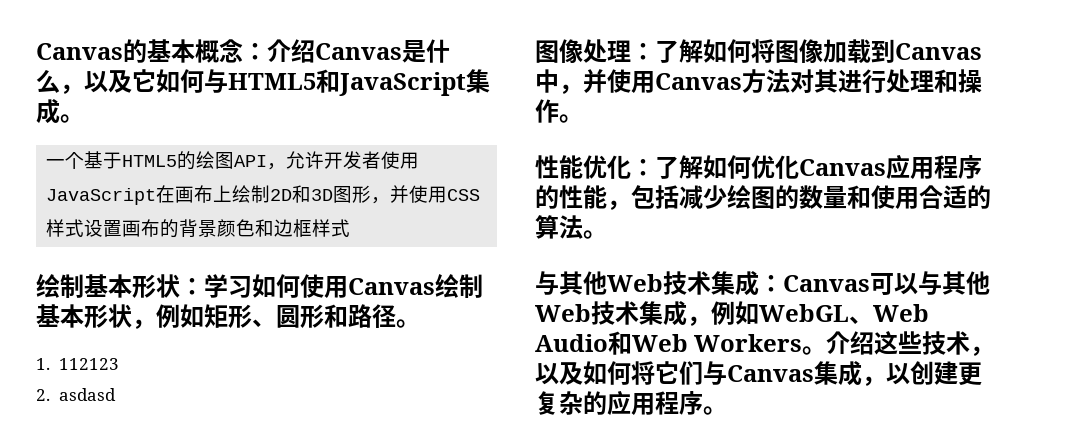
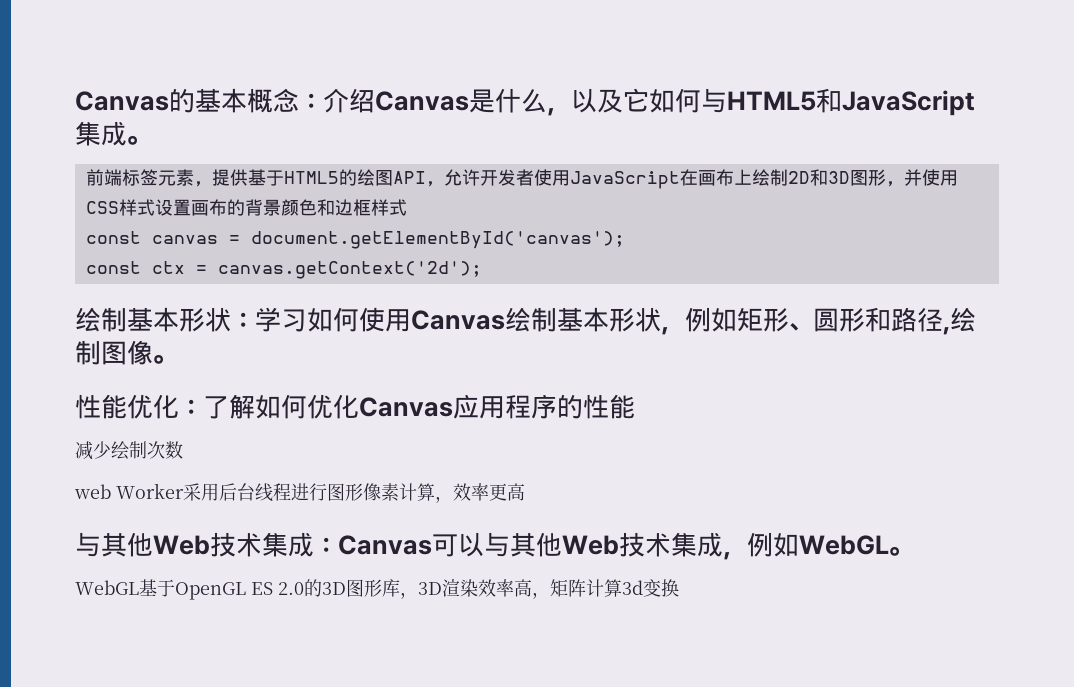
[46,152,85,169] 一个 -> [85,169,248,187] 前端标签元素，提供
(351, 228) none -> [85,231,625,249] [85,261,482,279] // const canvas = document.getElementById('canvas'); // const ctx = canvas.getContext('2d');
[396,319,420,328] [36,358,119,370] [36,388,116,401] [535,39,982,64] [535,69,982,94] [535,99,559,123] 。 // 1. 112123 // 2. asdasd // 图像处理：了解如何将图像加载到Canvas中，并使用Canvas方法对其进行处理和操作 -> [943,307,976,335] [75,340,153,365] ,绘制图像
[607,185,991,210] [535,215,607,239] ，包括减少绘图的数量和使用合适的算法。 -> [75,441,183,460] [74,483,525,503] // 减少绘制次数 // web Worker采用后台线程进行图形像素计算，效率更高
[849,304,929,324] [535,331,995,356] [535,361,982,386] [535,391,727,415] 、Web Audio和Web Workers。介绍这些技术，以及如何将它们与Canvas集成，以创建更复杂的应用程序。 -> [889,546,913,556] [75,579,679,600] 。 // WebGL基于OpenGL ES 2.0的3D图形库，3D渲染效率高，矩阵计算3d变换

